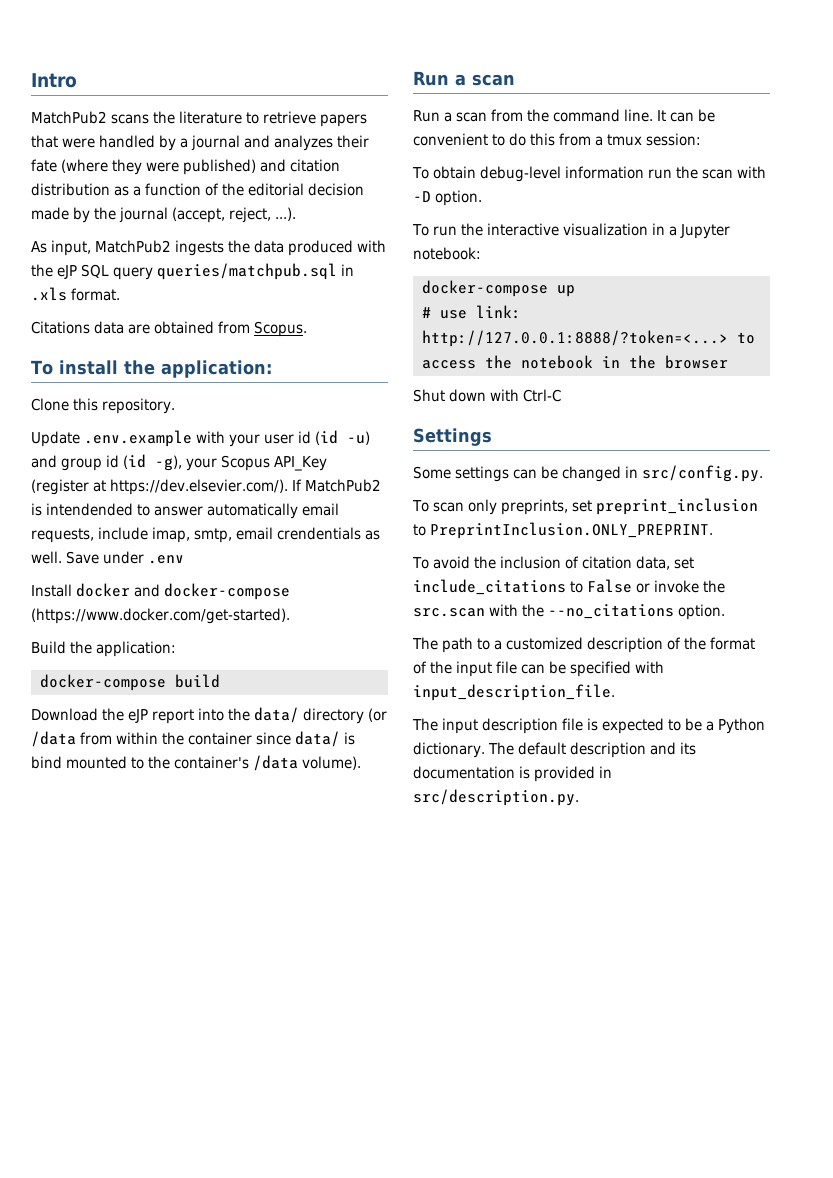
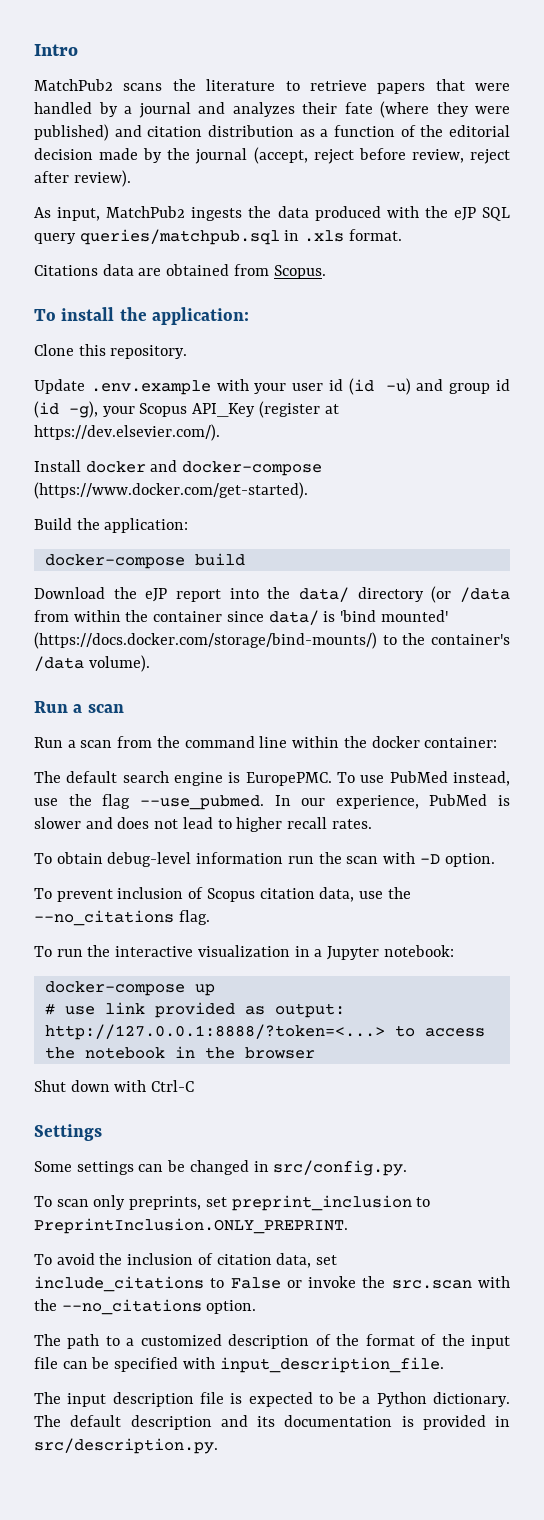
[229,207,297,223] reject, ...). -> [313,148,510,164] [34,170,131,187] reject before review, reject after review).
[292,479,382,492] [31,503,340,519] [31,527,381,543] [31,551,185,564] If MatchPub2 is intendended to answer automatically email requests, include imap, smtp, email crendentials as well. Save under .env -> (220, 432) none
[31,756,128,769] bind mounted -> [340,610,448,622] [34,632,377,649] 'bind mounted' (https://docs.docker.com/storage/bind-mounts/)
[624,109,716,122] [413,133,702,146] line. It can be convenient to do this from a tmux session: -> [259,736,498,748] [34,771,510,786] [34,794,510,810] [34,817,372,832] line within the docker container: // The default search engine is EuropePMC. To use PubMed instead, use the flag --use_pubmed. In our experience, PubMed is slower and does not lead to higher recall rates.
(483, 198) none -> [34,887,411,902] [34,910,210,926] // To prevent inclusion of Scopus citation data, use the --no_citations flag.
[476,305,521,319] link: -> [104,1002,345,1018] link provided as output:

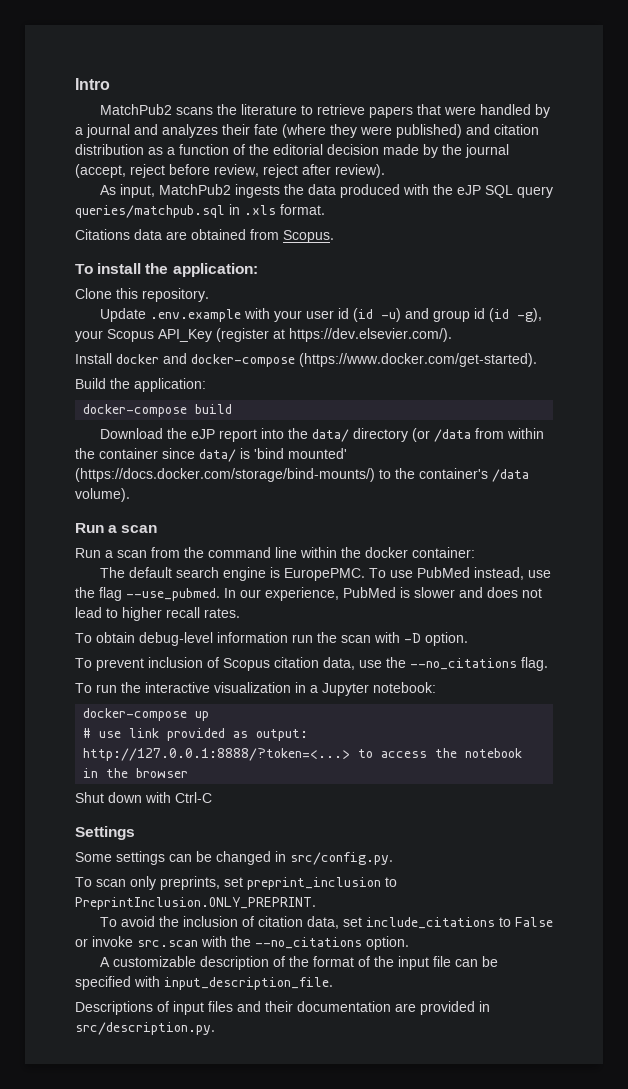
[362,1276,386,1288] the -> (133, 941) none
[34,1334,222,1349] The path to a customized -> [99,956,196,967] A customizable
[34,1392,511,1407] [34,1415,414,1430] The input description file is expected to be a Python dictionary. The default description and its documentation is -> [75,1001,416,1015] Descriptions of input files and their documentation are

